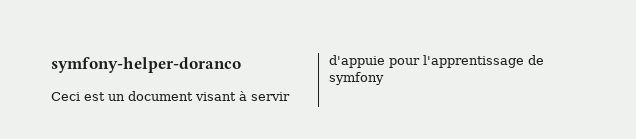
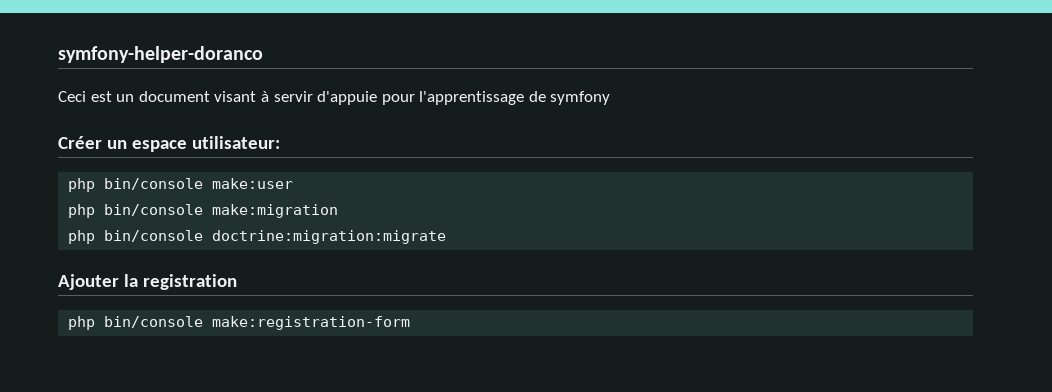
(384, 78) none -> [58,136,280,152] [68,178,294,192] [68,204,339,218] [68,230,447,244] [58,274,237,290] [68,316,411,330] // Créer un espace utilisateur: // php bin/console make:user // php bin/console make:migration // php bin/console doctrine:migration:migrate // Ajouter la registration // php bin/console make:registration-form

